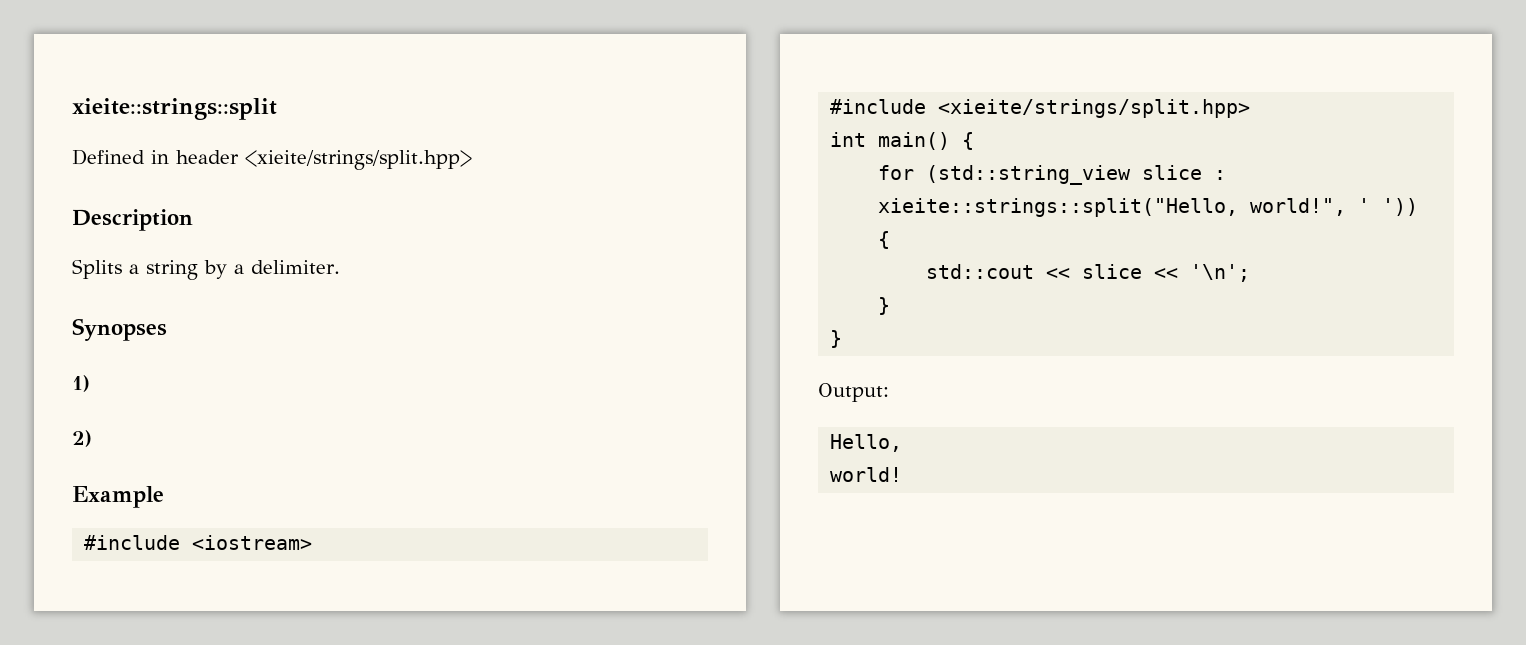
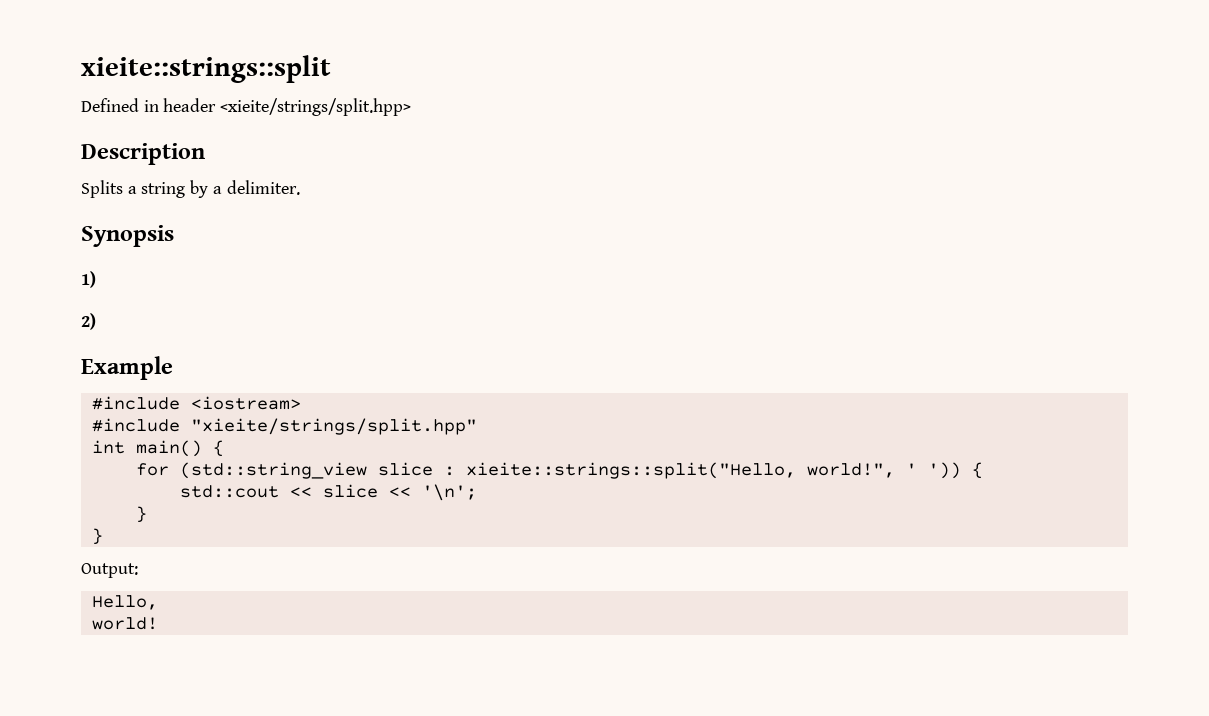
[72,318,167,341] Synopses -> [81,225,174,247] Synopsis
[938,99,1251,118] <xieite/strings/split.hpp> -> [190,418,477,435] "xieite/strings/split.hpp"

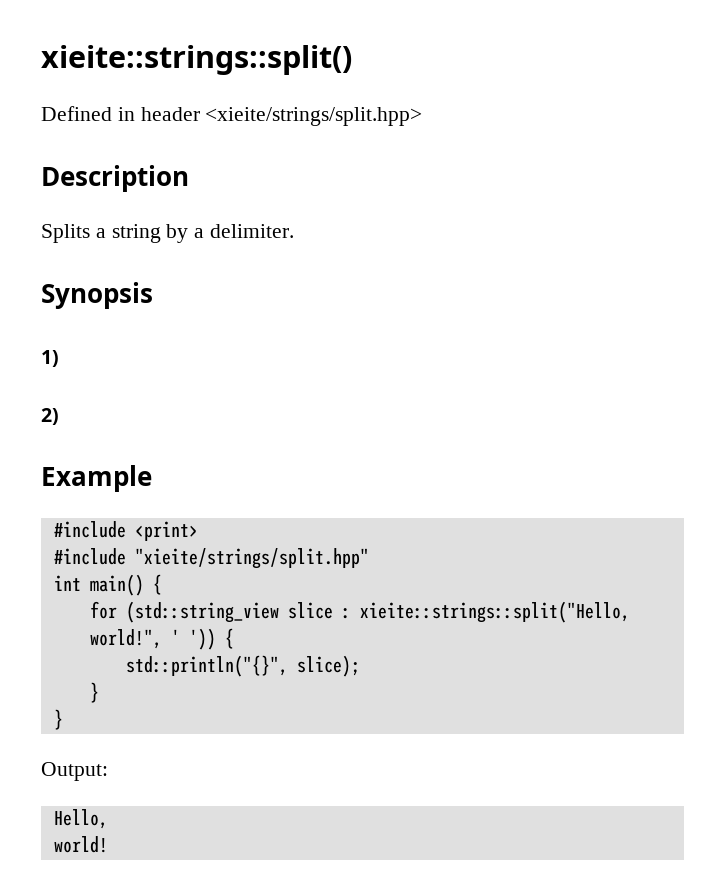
[81,55,331,83] xieite::strings::split -> [41,45,352,75] xieite::strings::split()
[190,396,301,410] <iostream> -> [134,521,198,541] <print>
[179,484,477,501] std::cout << slice << '\n'; -> [125,655,360,677] std::println("{}", slice);

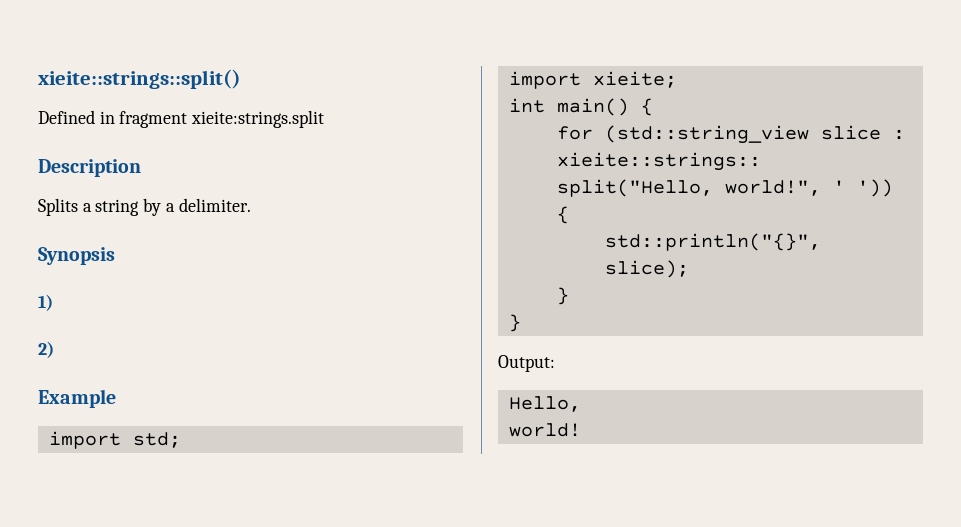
[140,107,423,126] header <xieite/strings/split.hpp> -> [119,110,325,128] fragment xieite:strings.split
[53,521,198,541] [53,548,369,569] #include <print> // #include "xieite/strings/split.hpp" -> [48,431,181,449] [508,71,677,89] import std; // import xieite;

